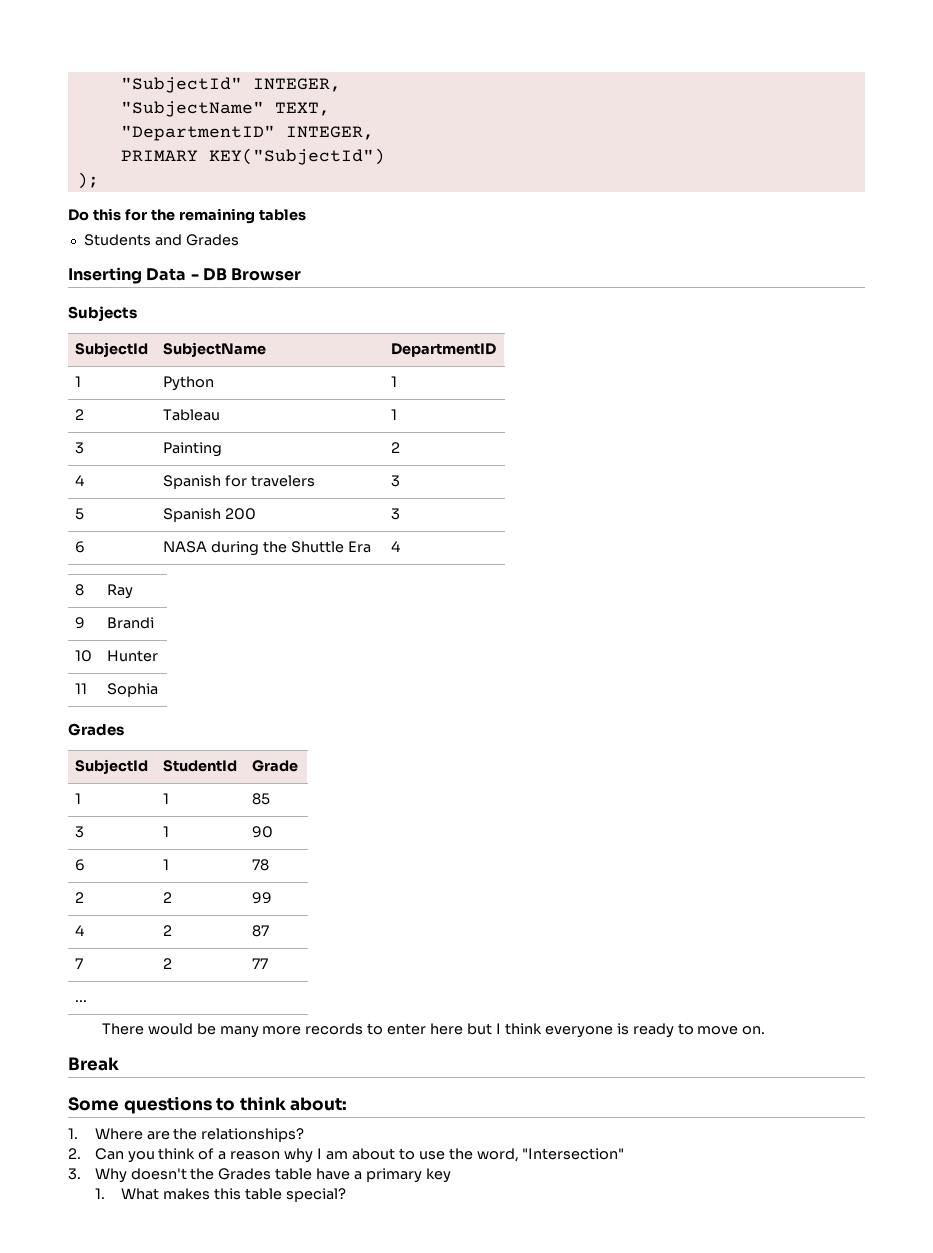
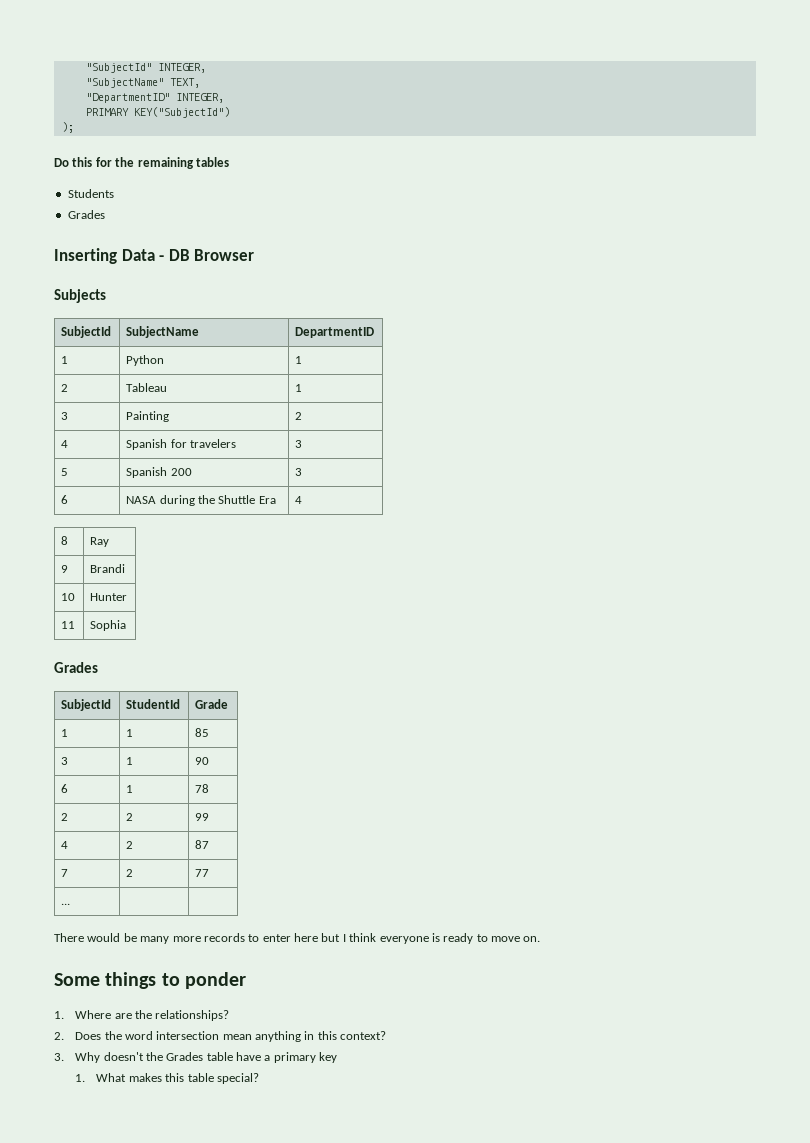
[154,234,182,246] and -> (114, 193) //
[68,1057,119,1071] // Break -> (541, 939) none
[123,1096,348,1114] questions to think about: -> [105,972,246,989] things to ponder
[94,1148,625,1163] Can you think of a reason why I am about to use the word, "Intersection" -> [75,1031,387,1042] Does the word intersection mean anything in this context?

